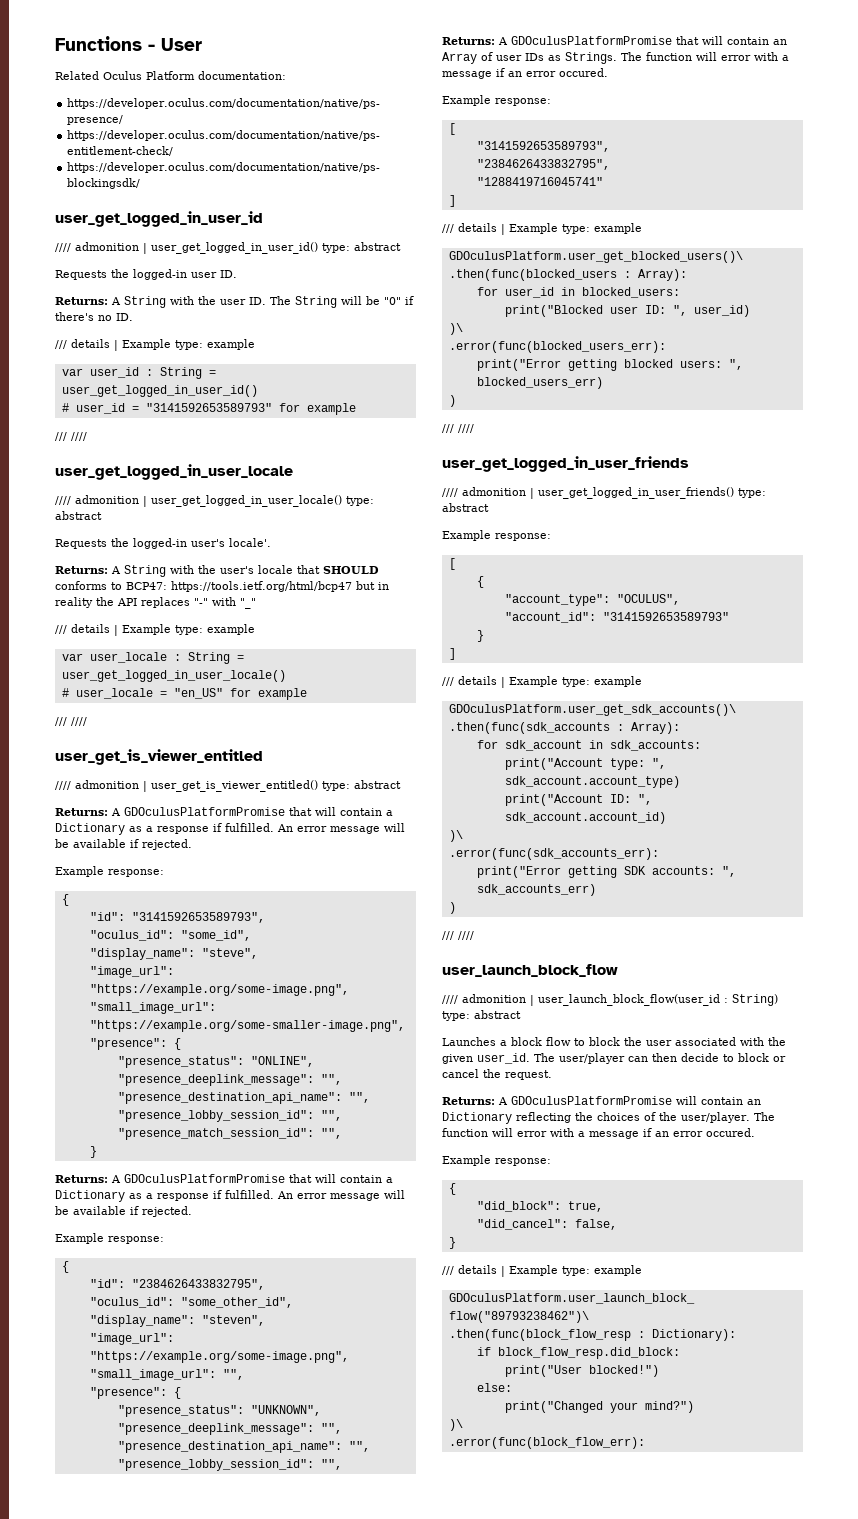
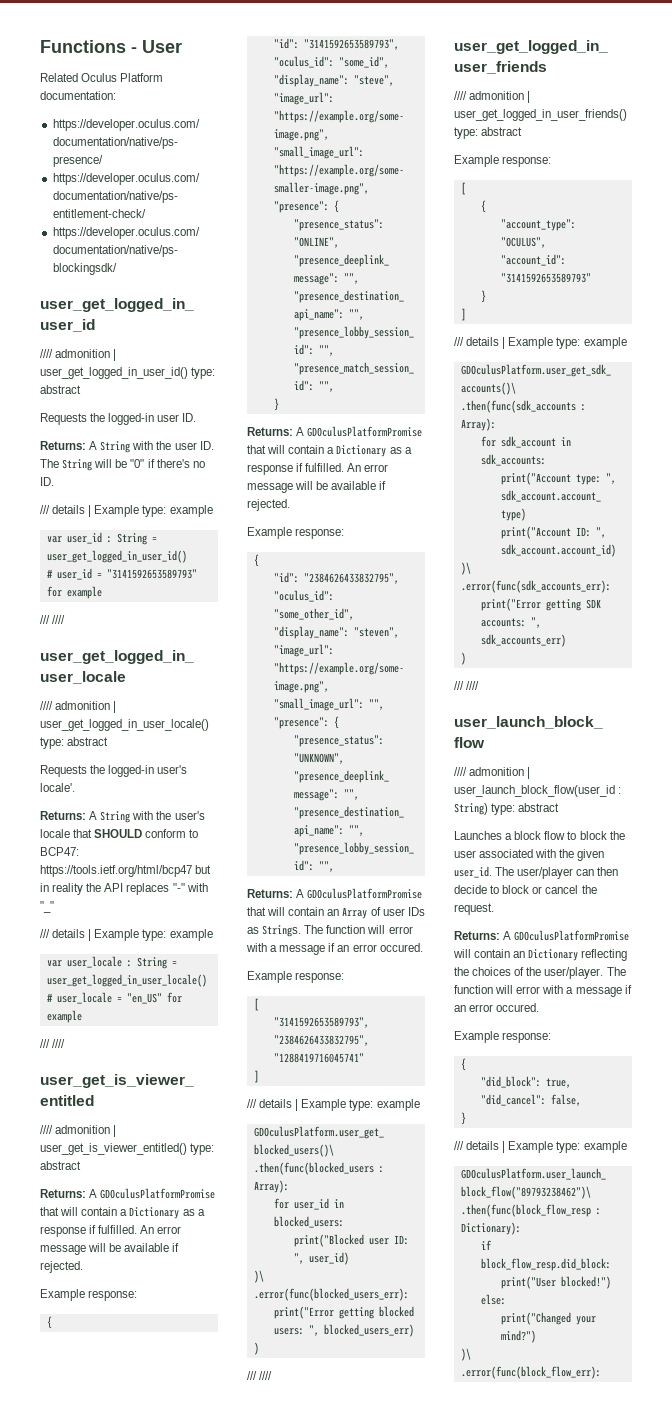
[55,581,107,590] conforms -> [145,829,187,838] conform

